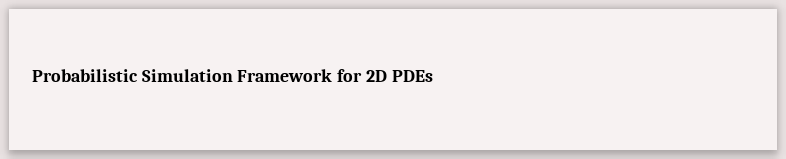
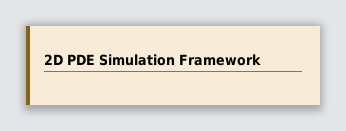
[32,69,433,82] Probabilistic Simulation Framework for 2D PDEs -> [44,54,261,66] 2D PDE Simulation Framework

